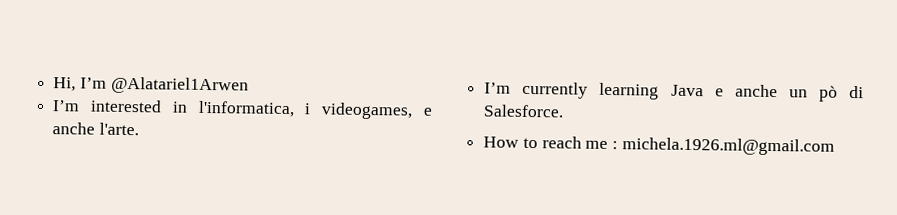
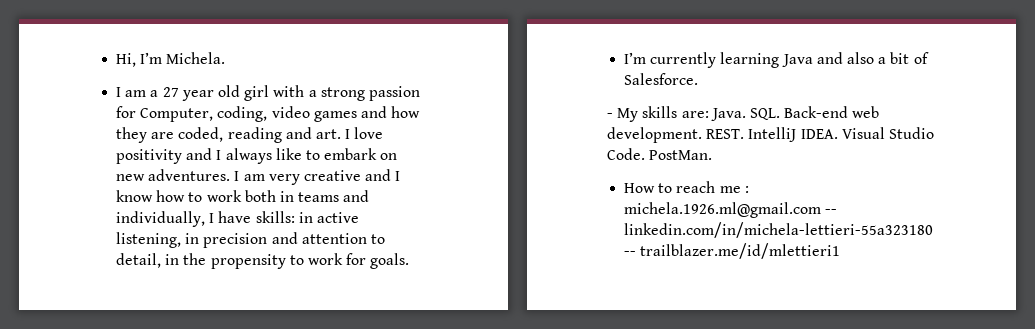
[110,76,249,95] [52,99,433,120] [52,122,139,136] [484,81,864,102] [483,104,565,118] @Alatariel1Arwen // I’m interested in l'informatica, i videogames, e anche l'arte. // I’m currently learning Java e anche un pò di Salesforce. -> [166,52,226,64] [116,85,420,101] [116,106,421,122] [116,127,384,143] [116,148,398,164] [116,169,401,185] [116,190,370,202] [116,211,359,227] [116,232,385,248] [116,253,410,269] [624,52,929,68] [624,73,699,85] [607,106,880,122] [607,127,934,143] [607,148,713,160] Michela. // I am a 27 year old girl with a strong passion for Computer, coding, video games and how they are coded, reading and art. I love positivity and I always like to embark on new adventures. I am very creative and I know how to work both in teams and individually, I have skills: in active listening, in precision and attention to detail, in the propensity to work for goals. // I’m currently learning Java and also a bit of Salesforce. // - My skills are: Java. SQL. Back-end web development. REST. IntelliJ IDEA. Visual Studio Code. PostMan.
(835, 146) none -> [825,209,838,214] [624,222,934,238] [624,243,841,259] -- linkedin.com/in/michela-lettieri-55a323180 -- trailblazer.me/id/mlettieri1

